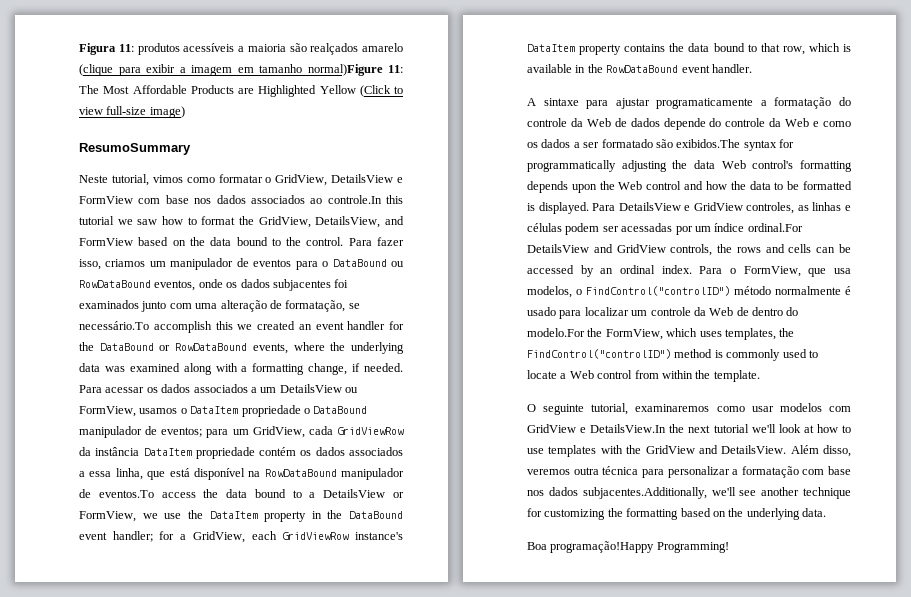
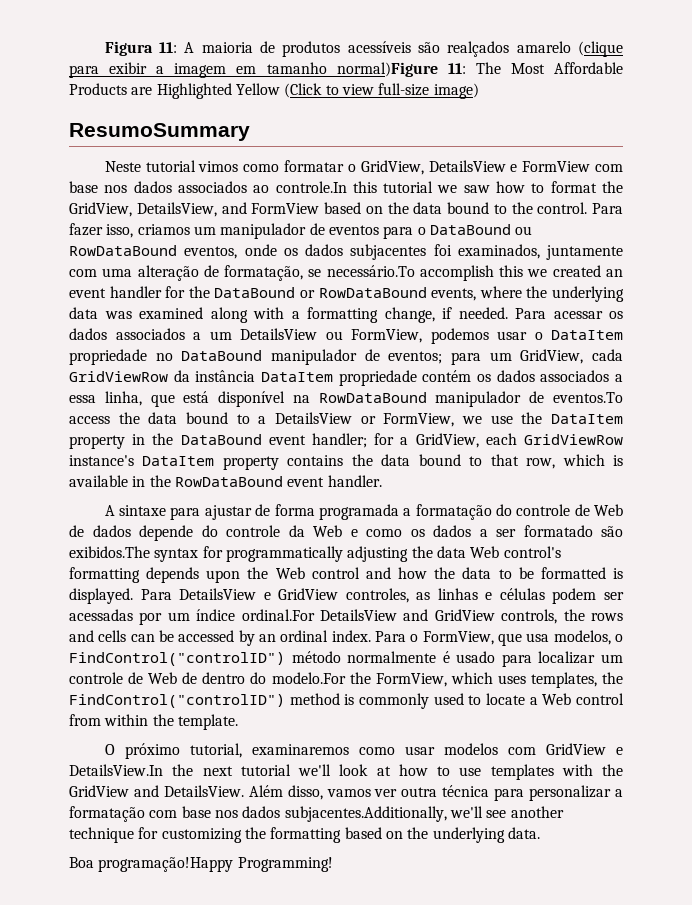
[137,43,286,55] produtos acessíveis a maioria -> [184,41,411,57] A maioria de produtos acessíveis
[111,174,149,186] tutorial, -> [145,160,196,172] tutorial
[79,300,167,312] examinados junto -> [457,244,623,260] examinados, juntamente
[139,408,178,414] usamos -> [430,328,527,344] podemos usar
[303,408,310,414] o -> [155,353,173,361] no
[656,98,754,109] programaticamente -> [255,504,399,520] de forma programada
[570,118,583,127] da -> [574,504,590,516] de
[693,307,706,316] da -> [128,672,144,684] de
[543,404,585,415] seguinte -> [124,743,180,759] próximo
[527,469,570,475] veremos -> [326,789,398,797] vamos ver

